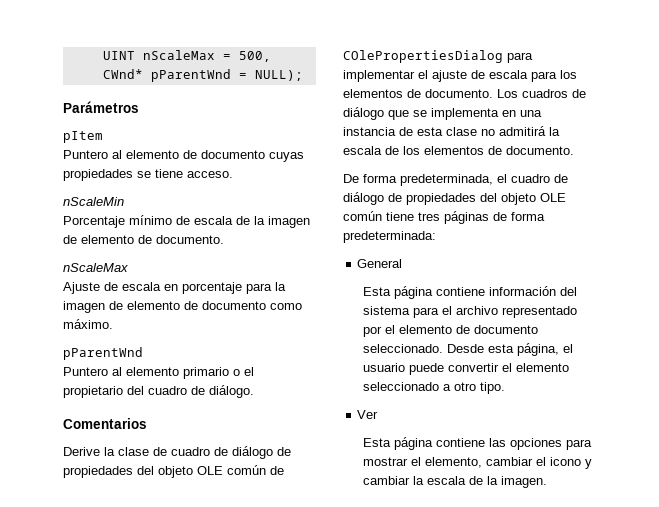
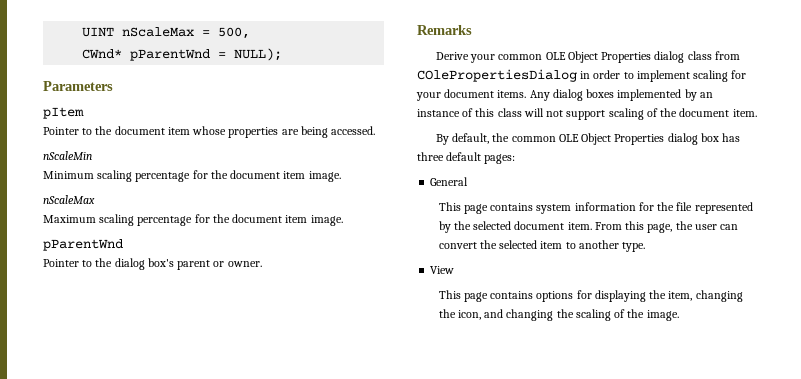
[63,101,139,113] Parámetros -> [43,81,113,91] Parameters
[63,150,304,162] [63,169,233,181] [63,197,124,206] [63,215,310,228] [63,235,224,244] [63,263,128,272] [63,282,286,294] [63,301,302,313] [63,319,113,329] [63,347,143,360] [63,367,254,379] [63,385,254,398] [63,418,147,429] [63,446,291,459] [63,465,284,478] [343,50,533,63] [343,70,577,82] [343,89,586,98] [343,107,542,120] [343,126,560,136] [343,146,574,155] [343,174,568,186] [343,192,566,205] [343,211,545,224] [343,231,436,243] [357,259,403,268] [362,286,577,299] [362,306,577,318] [362,325,538,337] [362,343,573,356] [362,363,569,375] [362,382,505,394] [357,410,379,419] [362,437,592,450] [362,457,592,469] [362,476,547,488] Puntero al elemento de documento cuyas propiedades se tiene acceso. // nScaleMin // Porcentaje mínimo de escala de la imagen de elemento de documento. // nScaleMax // Ajuste de escala en porcentaje para la imagen de elemento de documento como máximo. // pParentWnd // Puntero al elemento primario o el propietario del cuadro de diálogo. // Comentarios // Derive la clase de cuadro de diálogo de propiedades del objeto OLE común de COlePropertiesDialog para implementar el ajuste de escala para los elementos de documento. Los cuadros de diálogo que se implementa en una instancia de esta clase no admitirá la escala de los elementos de documento. // De forma predeterminada, el cuadro de diálogo de propiedades del objeto OLE común tiene tres páginas de forma predeterminada: // General // Esta página contiene información del sistema para el archivo representado por el elemento de documento seleccionado. Desde esta página, el usuario puede convertir el elemento seleccionado a otro tipo. // Ver // Esta página contiene las opciones para mostrar el elemento, cambiar el icono y cambiar la escala de la imagen. -> [43,126,376,138] [43,151,92,160] [43,170,341,182] [43,195,95,204] [43,214,343,226] [43,239,123,251] [43,258,262,270] [417,25,472,35] [435,51,740,63] [417,69,747,82] [416,89,713,101] [417,108,757,120] [435,133,741,145] [417,152,516,164] [430,177,469,186] [438,202,753,214] [438,221,739,233] [438,240,646,252] [430,266,455,274] [438,290,743,302] [438,309,679,321] Pointer to the document item whose properties are being accessed. // nScaleMin // Minimum scaling percentage for the document item image. // nScaleMax // Maximum scaling percentage for the document item image. // pParentWnd // Pointer to the dialog box's parent or owner. // Remarks // Derive your common OLE Object Properties dialog class from COlePropertiesDialog in order to implement scaling for your document items. Any dialog boxes implemented by an instance of this class will not support scaling of the document item. // By default, the common OLE Object Properties dialog box has three default pages: // General // This page contains system information for the file represented by the selected document item. From this page, the user can convert the selected item to another type. // View // This page contains options for displaying the item, changing the icon, and changing the scaling of the image.

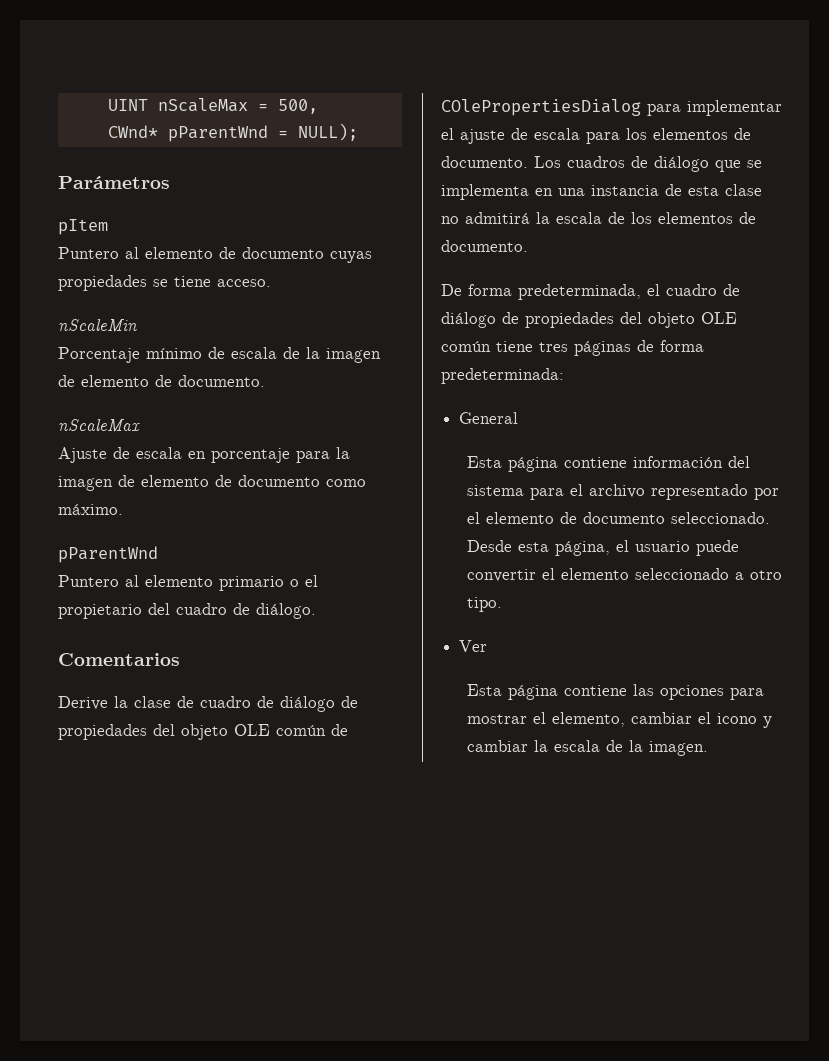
[43,81,113,91] Parameters -> [58,176,170,189] Parámetros
[43,126,376,138] [43,151,92,160] [43,170,341,182] [43,195,95,204] [43,214,343,226] [43,239,123,251] [43,258,262,270] [417,25,472,35] [435,51,740,63] [417,69,747,82] [416,89,713,101] [417,108,757,120] [435,133,741,145] [417,152,516,164] [430,177,469,186] [438,202,753,214] [438,221,739,233] [438,240,646,252] [430,266,455,274] [438,290,743,302] [438,309,679,321] Pointer to the document item whose properties are being accessed. // nScaleMin // Minimum scaling percentage for the document item image. // nScaleMax // Maximum scaling percentage for the document item image. // pParentWnd // Pointer to the dialog box's parent or owner. // Remarks // Derive your common OLE Object Properties dialog class from COlePropertiesDialog in order to implement scaling for your document items. Any dialog boxes implemented by an instance of this class will not support scaling of the document item. // By default, the common OLE Object Properties dialog box has three default pages: // General // This page contains system information for the file represented by the selected document item. From this page, the user can convert the selected item to another type. // View // This page contains options for displaying the item, changing the icon, and changing the scaling of the image. -> [58,247,372,263] [58,275,271,291] [58,319,137,332] [58,347,381,363] [58,375,265,387] [58,419,140,432] [58,447,350,463] [58,475,366,491] [58,504,123,515] [58,546,158,563] [58,575,318,591] [58,603,316,619] [58,653,180,666] [58,696,358,712] [58,724,348,740] [441,99,782,116] [441,128,751,144] [441,156,762,172] [441,184,762,200] [441,212,756,224] [441,240,528,252] [441,284,740,300] [441,312,737,328] [441,340,704,356] [441,368,564,384] [459,412,519,424] [466,456,750,472] [466,484,779,500] [466,512,770,524] [466,540,739,556] [466,568,782,582] [466,597,502,612] [459,640,488,652] [466,684,764,700] [466,712,772,728] [466,740,708,756] Puntero al elemento de documento cuyas propiedades se tiene acceso. // nScaleMin // Porcentaje mínimo de escala de la imagen de elemento de documento. // nScaleMax // Ajuste de escala en porcentaje para la imagen de elemento de documento como máximo. // pParentWnd // Puntero al elemento primario o el propietario del cuadro de diálogo. // Comentarios // Derive la clase de cuadro de diálogo de propiedades del objeto OLE común de COlePropertiesDialog para implementar el ajuste de escala para los elementos de documento. Los cuadros de diálogo que se implementa en una instancia de esta clase no admitirá la escala de los elementos de documento. // De forma predeterminada, el cuadro de diálogo de propiedades del objeto OLE común tiene tres páginas de forma predeterminada: // General // Esta página contiene información del sistema para el archivo representado por el elemento de documento seleccionado. Desde esta página, el usuario puede convertir el elemento seleccionado a otro tipo. // Ver // Esta página contiene las opciones para mostrar el elemento, cambiar el icono y cambiar la escala de la imagen.

